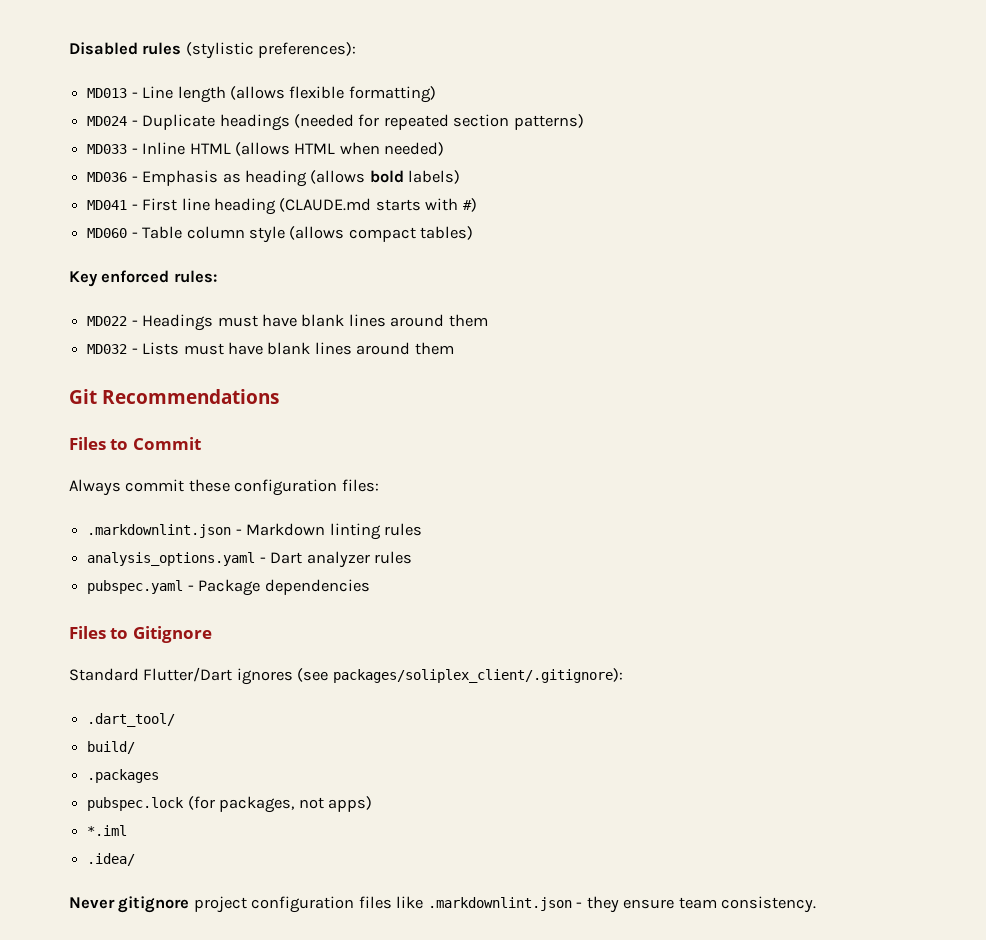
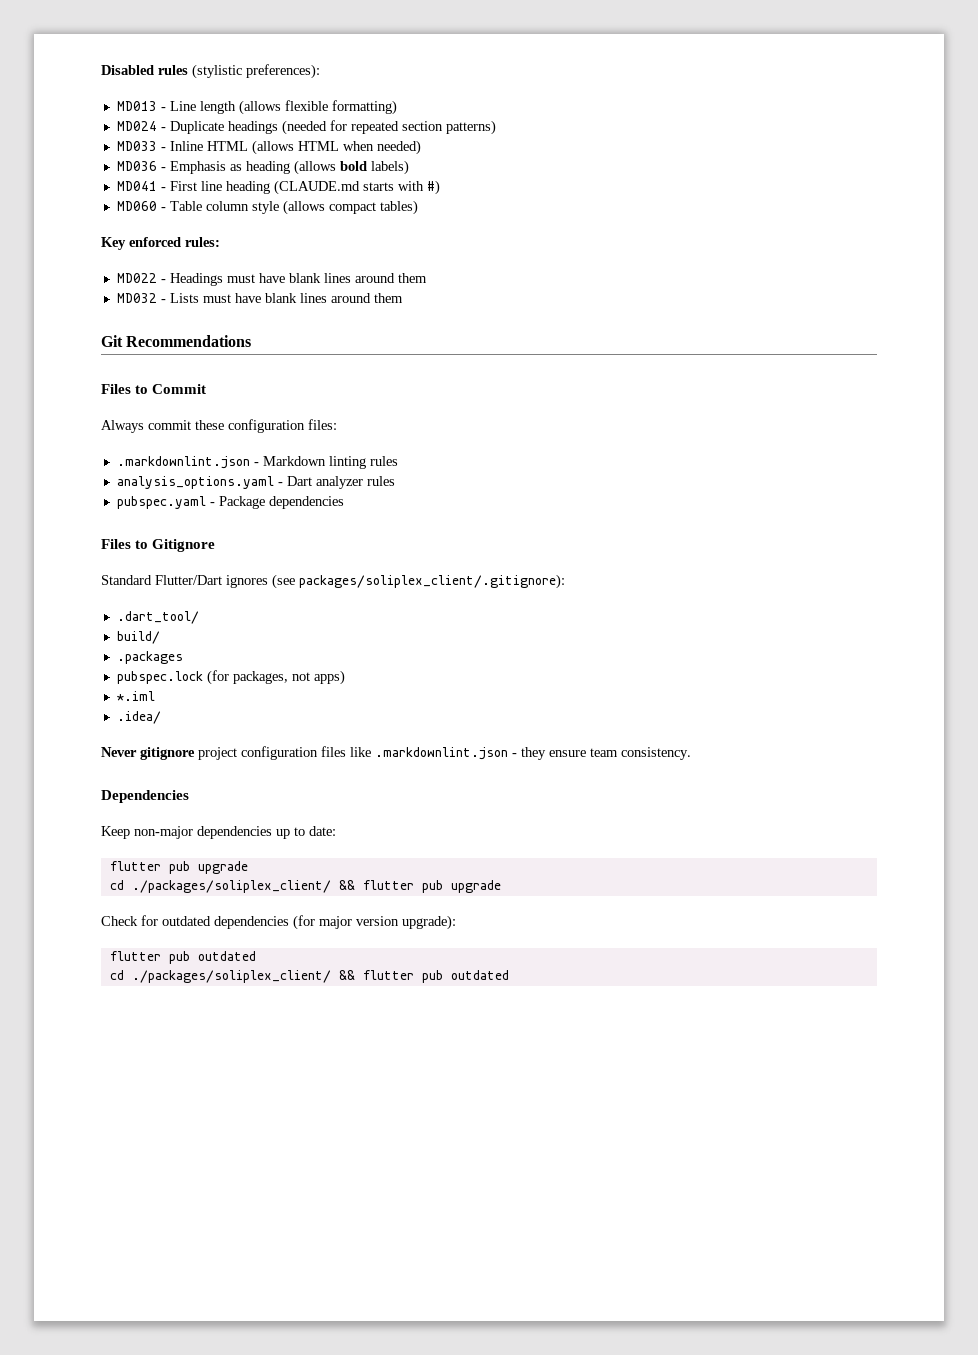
(817, 904) none -> [101,790,189,803] [101,826,336,839] [109,861,248,874] [109,880,501,893] [101,915,456,930] [109,951,256,964] [109,970,509,983] // Dependencies // Keep non-major dependencies up to date: // flutter pub upgrade // cd ./packages/soliplex_client/ && flutter pub upgrade // Check for outdated dependencies (for major version upgrade): // flutter pub outdated // cd ./packages/soliplex_client/ && flutter pub outdated

